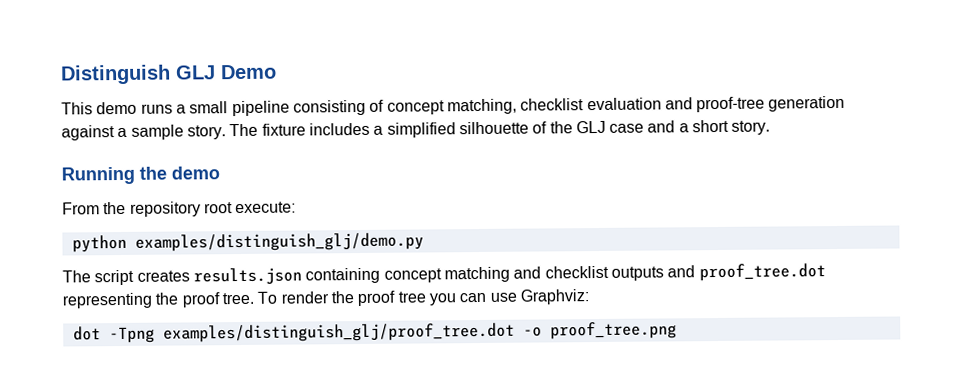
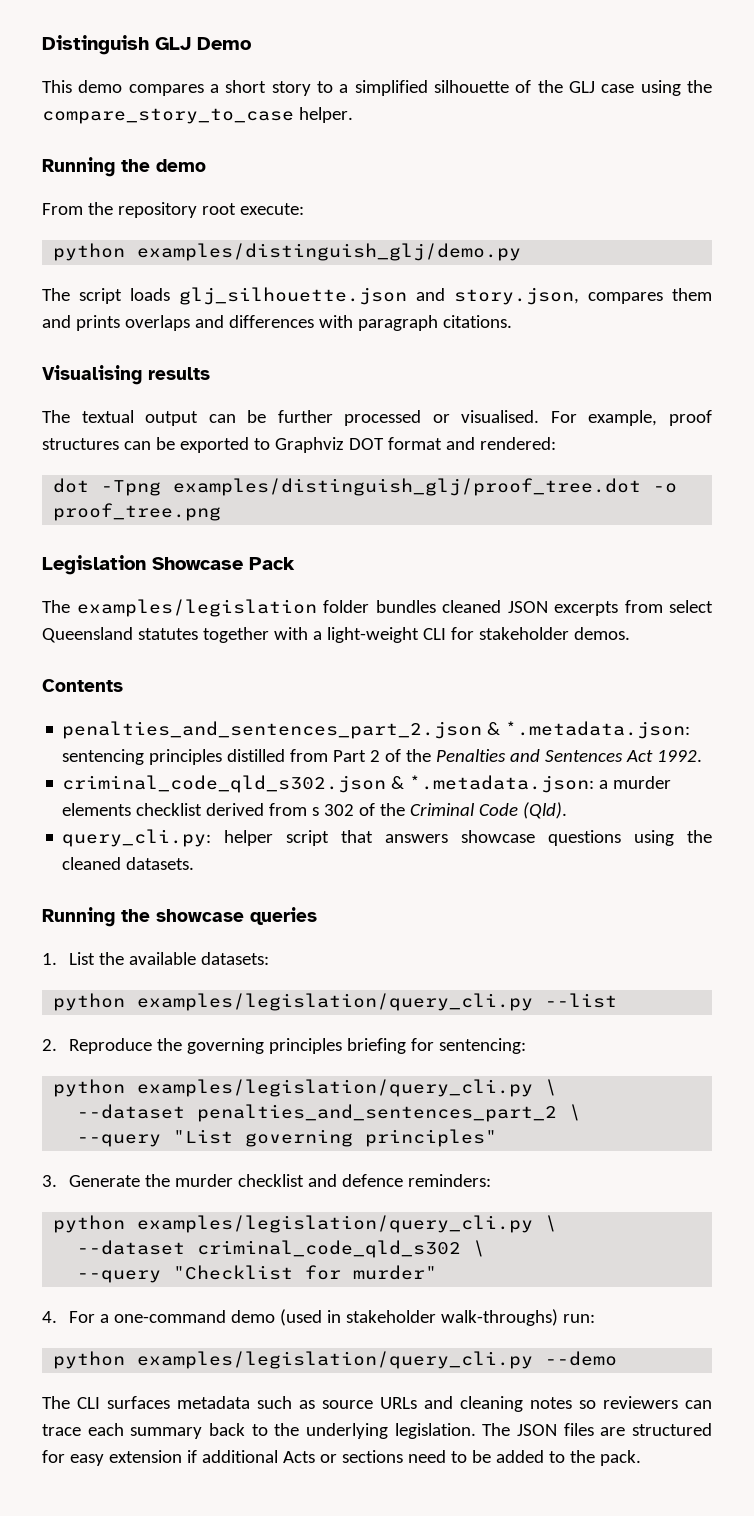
[140,95,846,117] [61,122,370,141] runs a small pipeline consisting of concept matching, checklist evaluation and proof‑tree generation against a sample story. The fixture includes -> [128,80,334,96] compares a short story to
[647,119,771,135] and a short story. -> [640,80,713,96] [42,107,353,124] using the compare_story_to_case helper.
[136,263,826,286] [62,289,589,309] creates results.json containing concept matching and checklist outputs and proof_tree.dot representing the proof tree. To render the proof tree you can use Graphviz: -> [130,287,712,305] [42,315,512,331] [42,365,210,385] [42,410,712,426] [42,437,556,453] loads glj_silhouette.json and story.json, compares them and prints overlaps and differences with paragraph citations. // Visualising results // The textual output can be further processed or visualised. For example, proof structures can be exported to Graphviz DOT format and rendered:
(677, 330) none -> [42,555,295,575] [42,599,713,617] [42,627,630,643] [42,679,123,692] [62,721,691,739] [62,749,703,765] [62,775,672,793] [62,802,568,819] [62,829,712,847] [62,857,195,870] [42,907,317,927] [42,952,269,965] [53,993,618,1011] [42,1038,526,1054] [53,1079,558,1097] [77,1104,582,1122] [77,1129,498,1147] [42,1174,491,1187] [53,1215,558,1233] [77,1240,486,1258] [77,1265,438,1283] [42,1309,595,1326] [53,1351,618,1369] [42,1396,712,1412] [42,1423,712,1439] [42,1450,641,1466] // Legislation Showcase Pack // The examples/legislation folder bundles cleaned JSON excerpts from select Queensland statutes together with a light-weight CLI for stakeholder demos. // Contents // penalties_and_sentences_part_2.json & *.metadata.json: sentencing principles distilled from Part 2 of the Penalties and Sentences Act 1992. // criminal_code_qld_s302.json & *.metadata.json: a murder elements checklist derived from s 302 of the Criminal Code (Qld). // query_cli.py: helper script that answers showcase questions using the cleaned datasets. // Running the showcase queries // 1. List the available datasets: // python examples/legislation/query_cli.py --list // 2. Reproduce the governing principles briefing for sentencing: // python examples/legislation/query_cli.py \ // --dataset penalties_and_sentences_part_2 \ // --query "List governing principles" // 3. Generate the murder checklist and defence reminders: // python examples/legislation/query_cli.py \ // --dataset criminal_code_qld_s302 \ // --query "Checklist for murder" // 4. For a one-command demo (used in stakeholder walk-throughs) run: // python examples/legislation/query_cli.py --demo // The CLI surfaces metadata such as source URLs and cleaning notes so reviewers can trace each summary back to the underlying legislation. The JSON files are structured for easy extension if additional Acts or sections need to be added to the pack.

